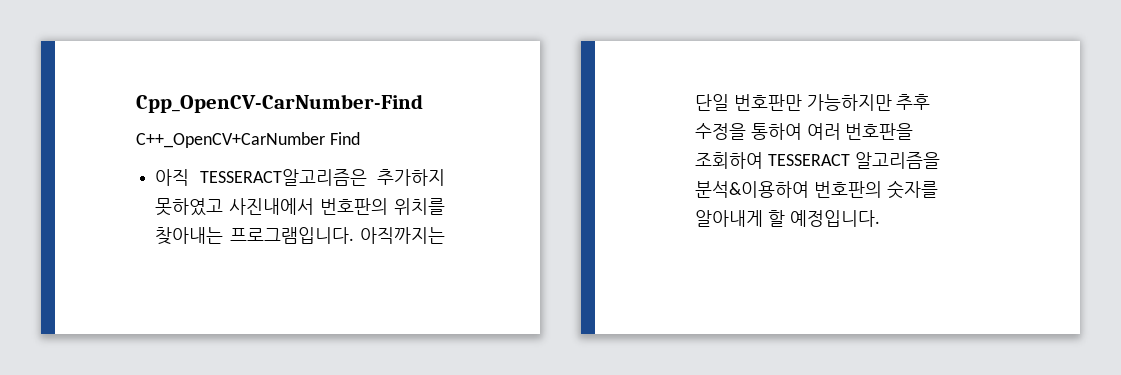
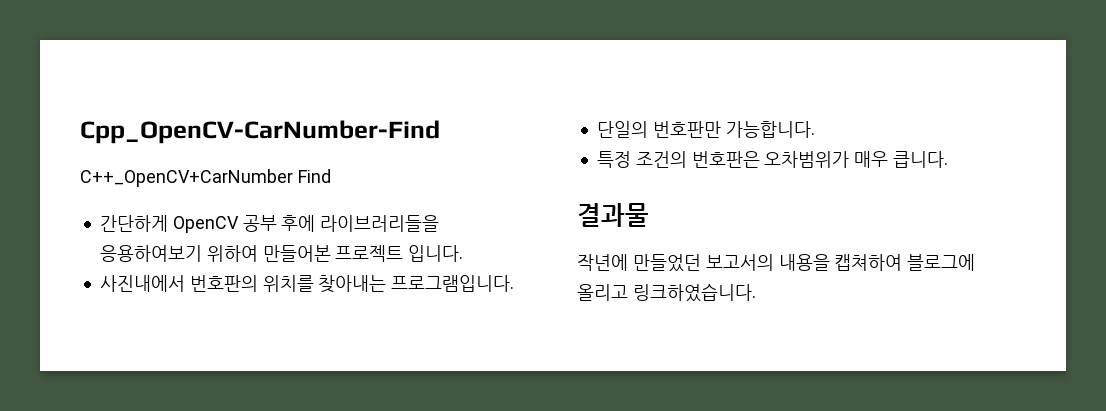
[155,169,445,186] [155,198,224,216] 아직 TESSERACT알고리즘은 추가하지 못하였고 -> [99,215,440,233] [99,245,464,262] 간단하게 OpenCV 공부 후에 라이브러리들을 응용하여보기 위하여 만들어본 프로젝트 입니다. //
[360,227,445,244] [695,94,931,111] [695,123,914,140] [695,152,940,169] [695,180,938,199] [695,210,880,227] 아직까지는 단일 번호판만 가능하지만 추후 수정을 통하여 여러 번호판을 조회하여 TESSERACT 알고리즘을 분석&이용하여 번호판의 숫자를 알아내게 할 예정입니다. -> [596,121,815,138] [596,151,949,168] [577,203,649,227] [577,254,976,272] [577,283,756,302] // 단일의 번호판만 가능합니다. // 특정 조건의 번호판은 오차범위가 매우 큽니다. // 결과물 // 작년에 만들었던 보고서의 내용을 캡쳐하여 블로그에 올리고 링크하였습니다.

